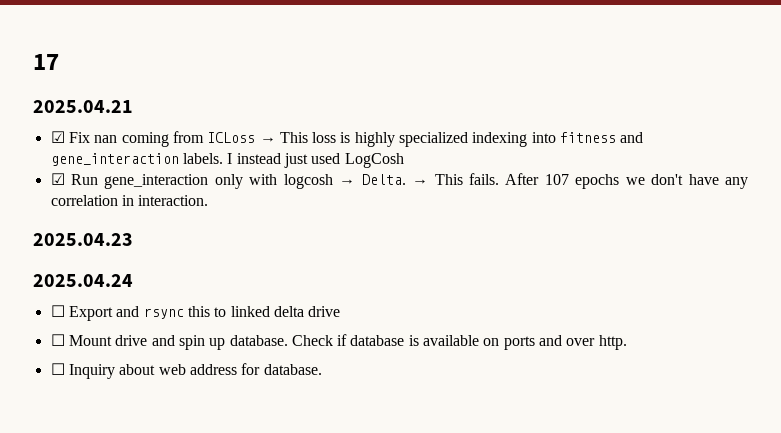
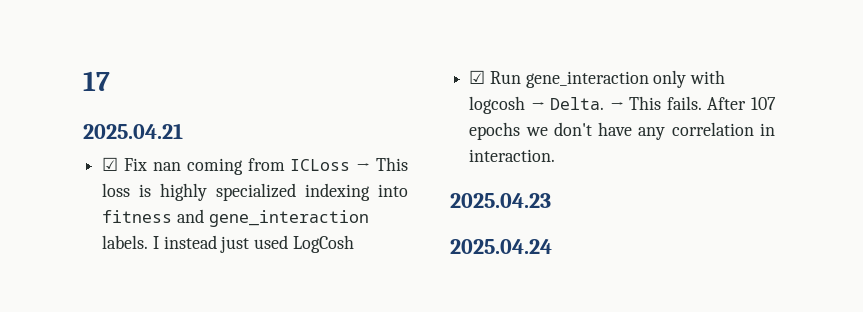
[50,305,341,321] [50,334,627,350] [50,363,322,379] // ☐ Export and rsync this to linked delta drive // ☐ Mount drive and spin up database. Check if database is available on ports and over http. // ☐ Inquiry about web address for database. -> (552, 246) none

